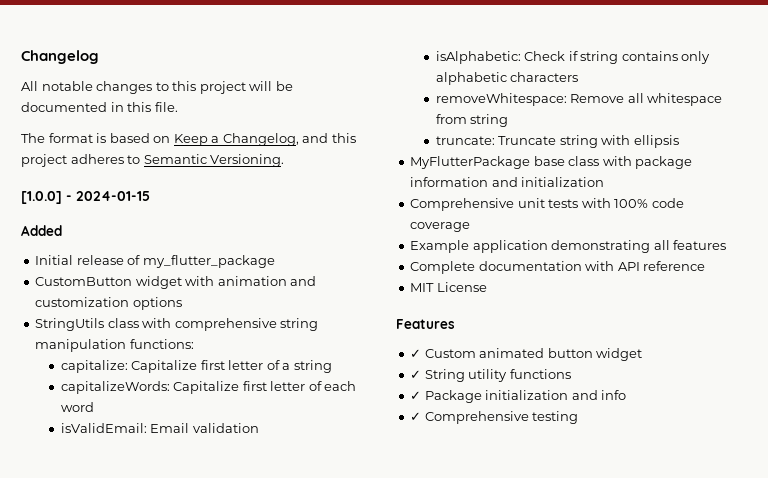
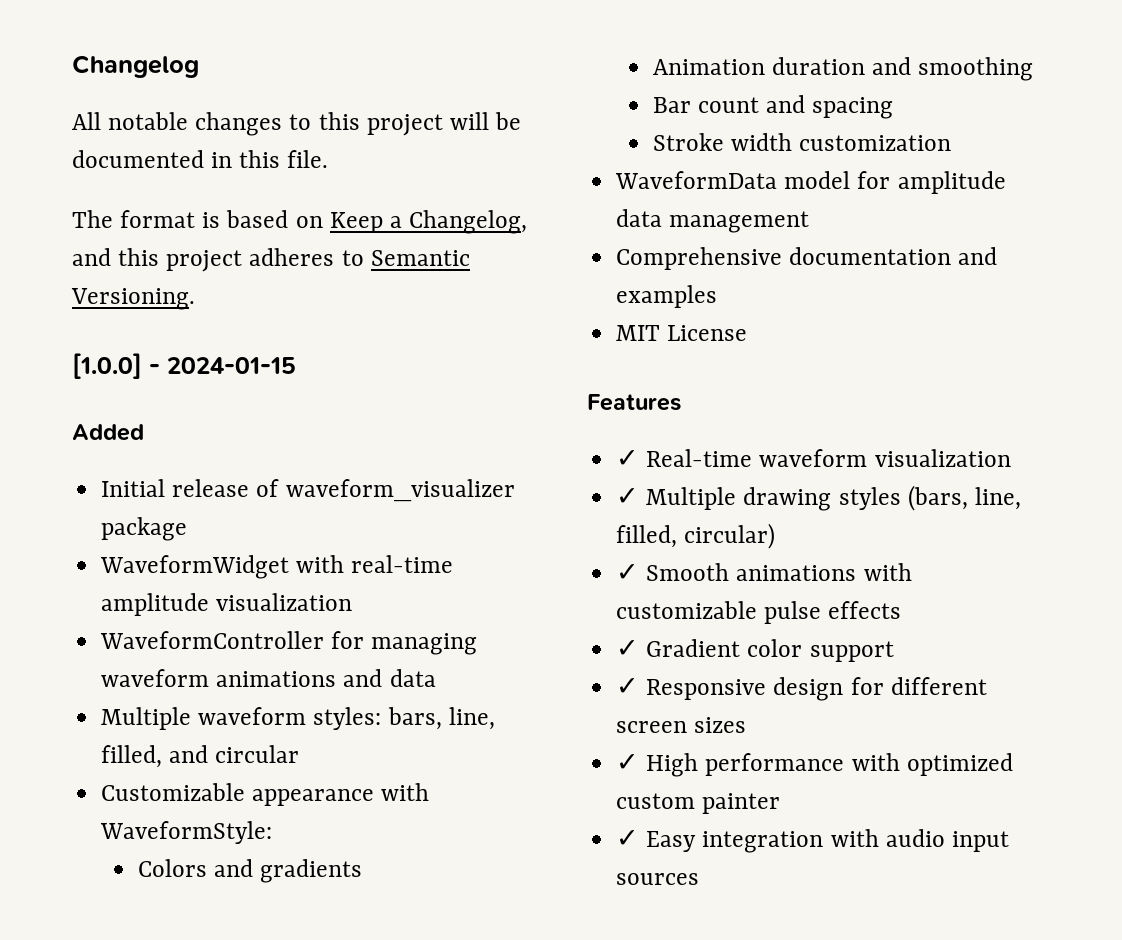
[142,255,275,268] [35,276,317,289] [35,297,182,310] [35,318,319,331] [35,339,194,352] [60,360,332,373] [60,381,357,394] [60,402,94,412] [60,423,259,433] [435,51,711,64] [435,72,579,85] [435,93,723,106] [435,114,509,127] [435,135,679,148] [410,156,693,169] [410,177,605,187] [410,198,684,211] [410,222,471,232] [410,240,727,253] [410,261,706,274] [410,282,487,292] [396,319,455,329] [410,348,643,361] [410,369,571,382] [410,390,627,403] [410,411,579,424] my_flutter_package // CustomButton widget with animation and customization options // StringUtils class with comprehensive string manipulation functions: // capitalize: Capitalize first letter of a string // capitalizeWords: Capitalize first letter of each word // isValidEmail: Email validation // isAlphabetic: Check if string contains only alphabetic characters // removeWhitespace: Remove all whitespace from string // truncate: Truncate string with ellipsis // MyFlutterPackage base class with package information and initialization // Comprehensive unit tests with 100% code coverage // Example application demonstrating all features // Complete documentation with API reference // MIT License // Features // ✓ Custom animated button widget // ✓ String utility functions // ✓ Package initialization and info // ✓ Comprehensive testing -> [285,479,515,502] [101,517,188,541] [100,555,454,579] [101,593,353,616] [100,631,478,655] [101,669,436,687] [101,707,495,730] [101,745,300,768] [101,783,430,806] [100,821,273,844] [137,859,363,883] [652,57,1034,81] [652,95,894,119] [652,133,952,151] [615,171,1006,194] [616,209,810,233] [616,247,998,270] [616,285,718,308] [616,325,748,341] [587,394,681,411] [616,449,1011,467] [616,485,1021,511] [616,523,776,549] [616,563,912,581] [616,601,902,624] [616,639,894,662] [616,677,987,701] [616,717,747,733] [616,753,1013,777] [616,793,781,814] [616,829,1009,853] [616,873,700,885] waveform_visualizer package // WaveformWidget with real-time amplitude visualization // WaveformController for managing waveform animations and data // Multiple waveform styles: bars, line, filled, and circular // Customizable appearance with WaveformStyle: // Colors and gradients // Animation duration and smoothing // Bar count and spacing // Stroke width customization // WaveformData model for amplitude data management // Comprehensive documentation and examples // MIT License // Features // ✓ Real-time waveform visualization // ✓ Multiple drawing styles (bars, line, filled, circular) // ✓ Smooth animations with customizable pulse effects // ✓ Gradient color support // ✓ Responsive design for different screen sizes // ✓ High performance with optimized custom painter // ✓ Easy integration with audio input sources

